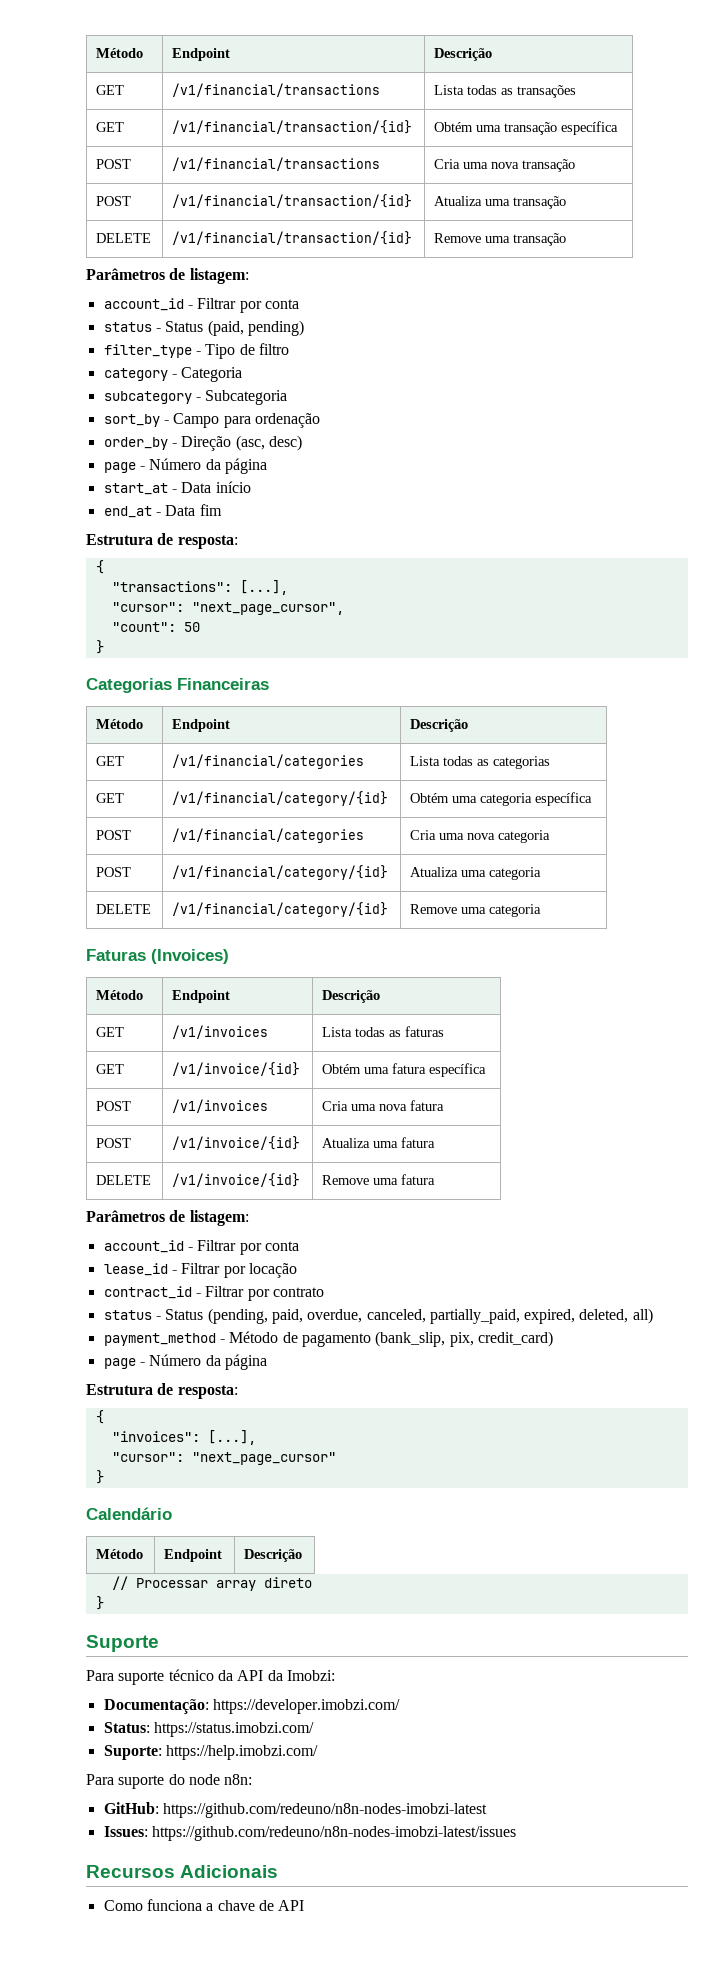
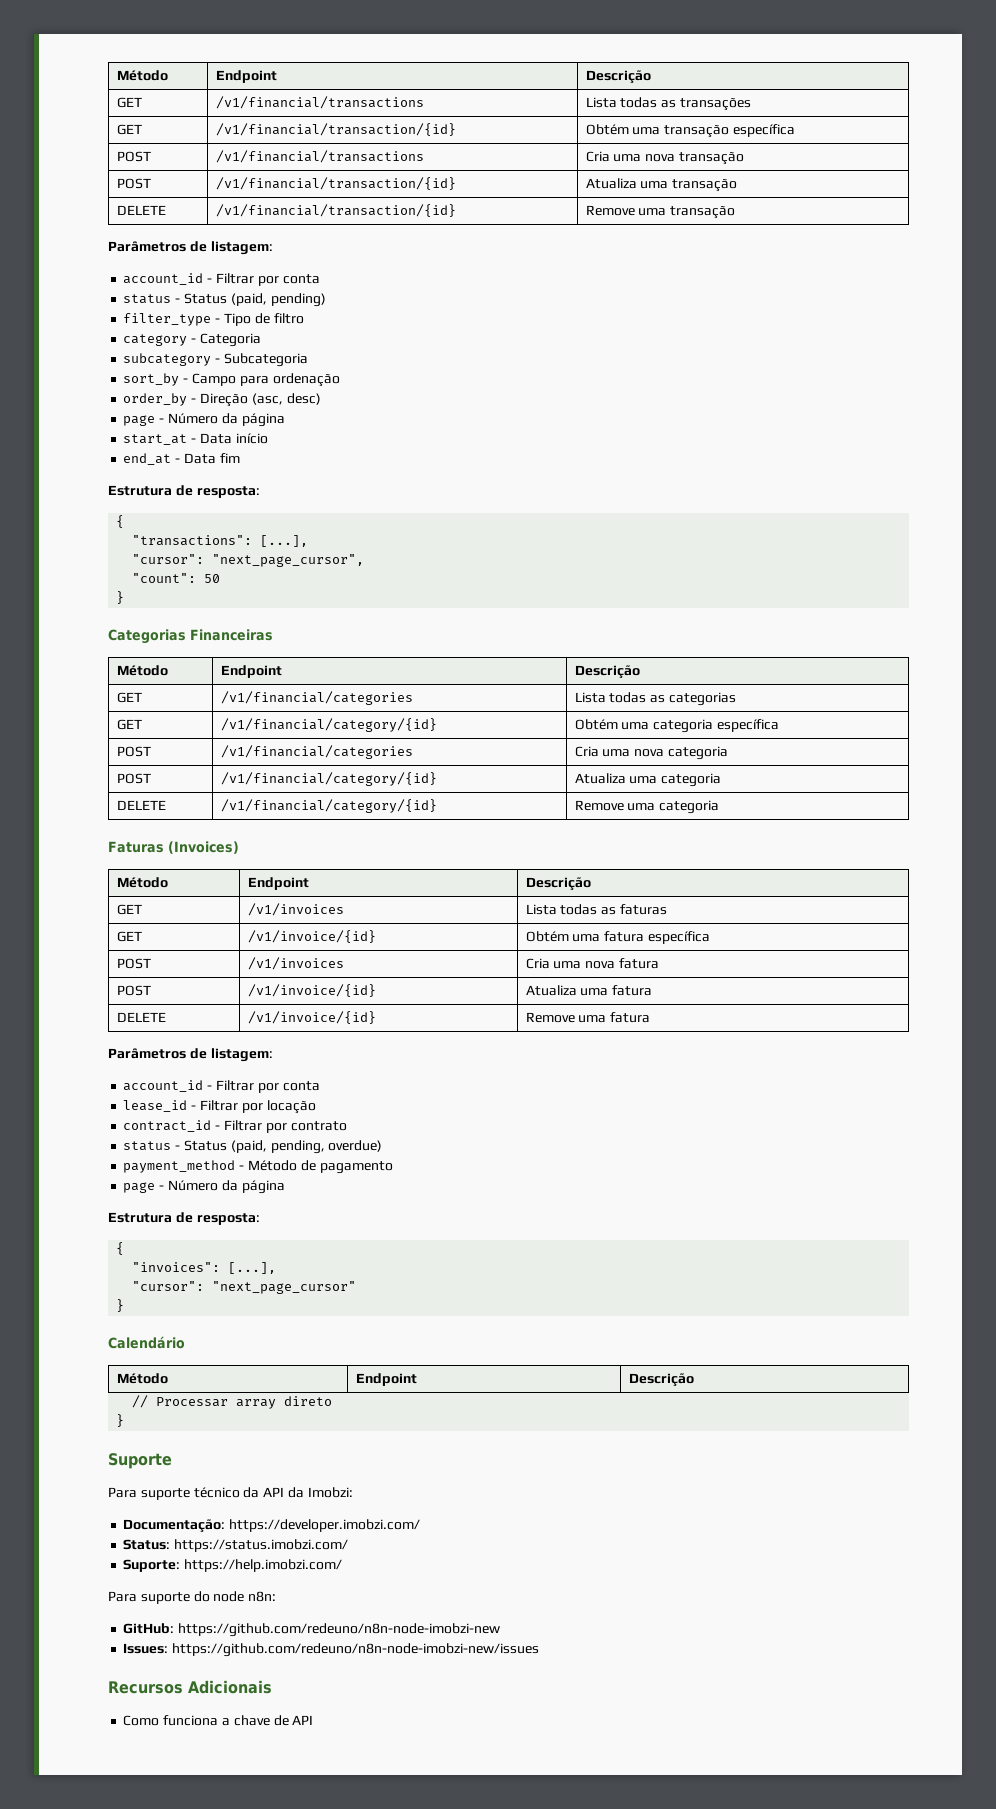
[207,1308,653,1324] (pending, paid, overdue, canceled, partially_paid, expired, deleted, all) -> [230,1140,383,1154] (paid, pending, overdue)
[375,1331,553,1347] (bank_slip, pix, credit_card) -> (393, 1167) none
[162,1803,487,1818] https://github.com/redeuno/n8n-nodes-imobzi-latest -> [178,1623,501,1637] https://github.com/redeuno/n8n-node-imobzi-new
[151,1826,516,1841] https://github.com/redeuno/n8n-nodes-imobzi-latest/issues -> [172,1643,540,1657] https://github.com/redeuno/n8n-node-imobzi-new/issues

